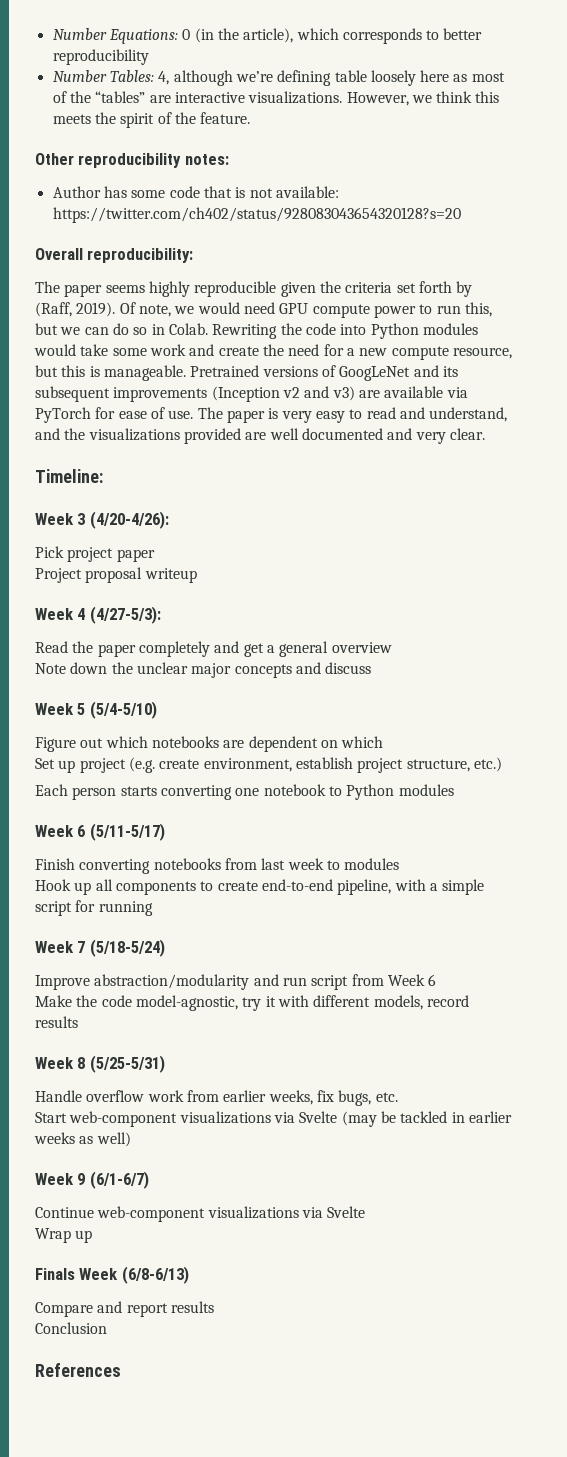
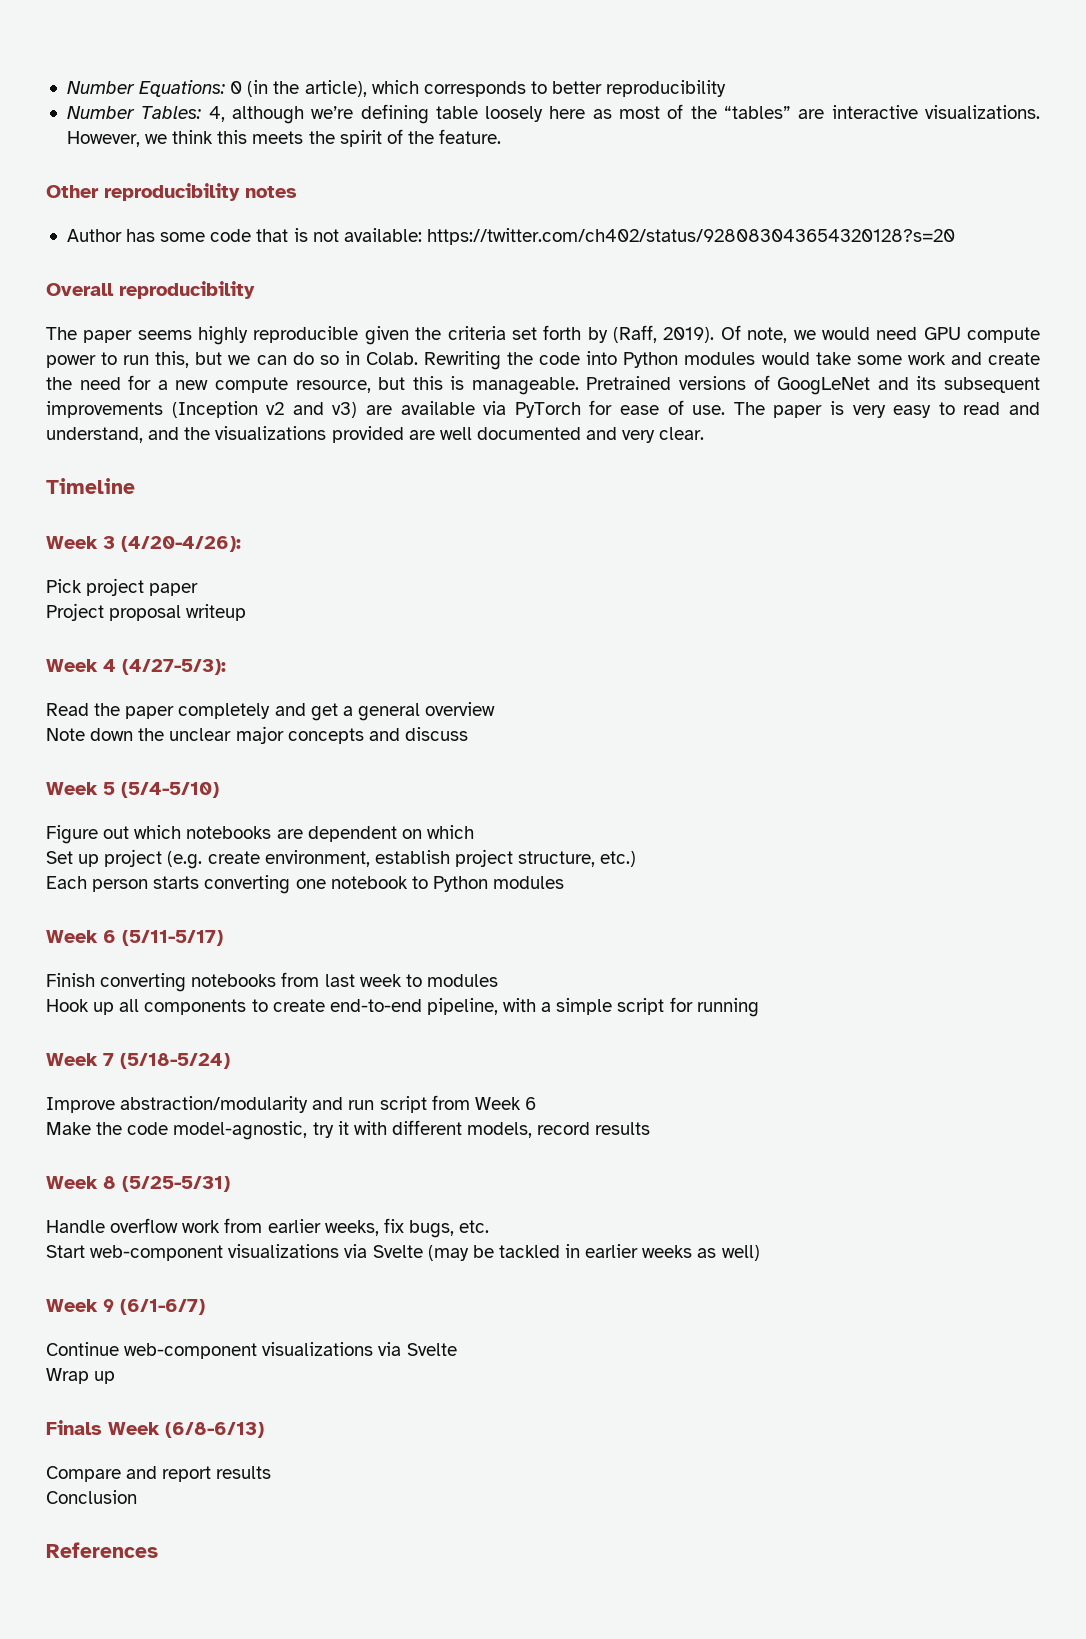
[184,154,229,165] notes: -> [245,186,297,198] notes
[87,248,194,263] reproducibility: -> [119,281,255,299] reproducibility
[35,469,103,483] Timeline: -> [46,478,135,494] Timeline

